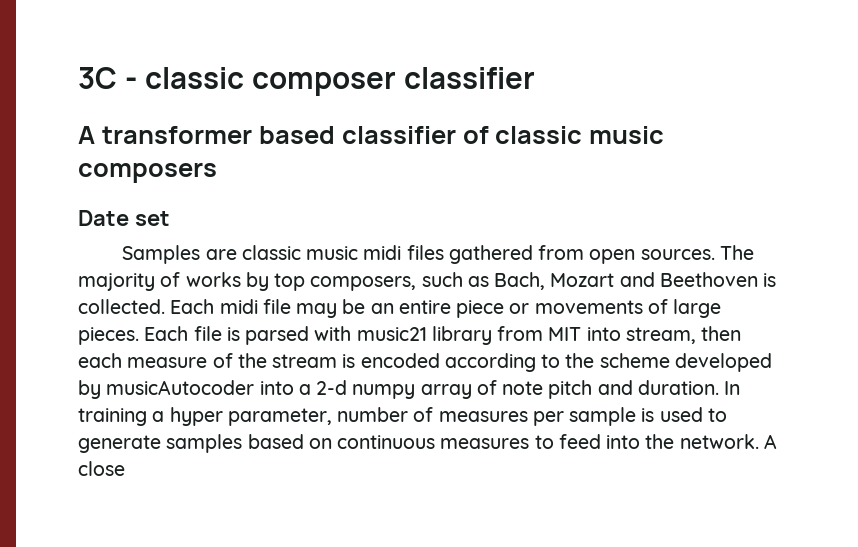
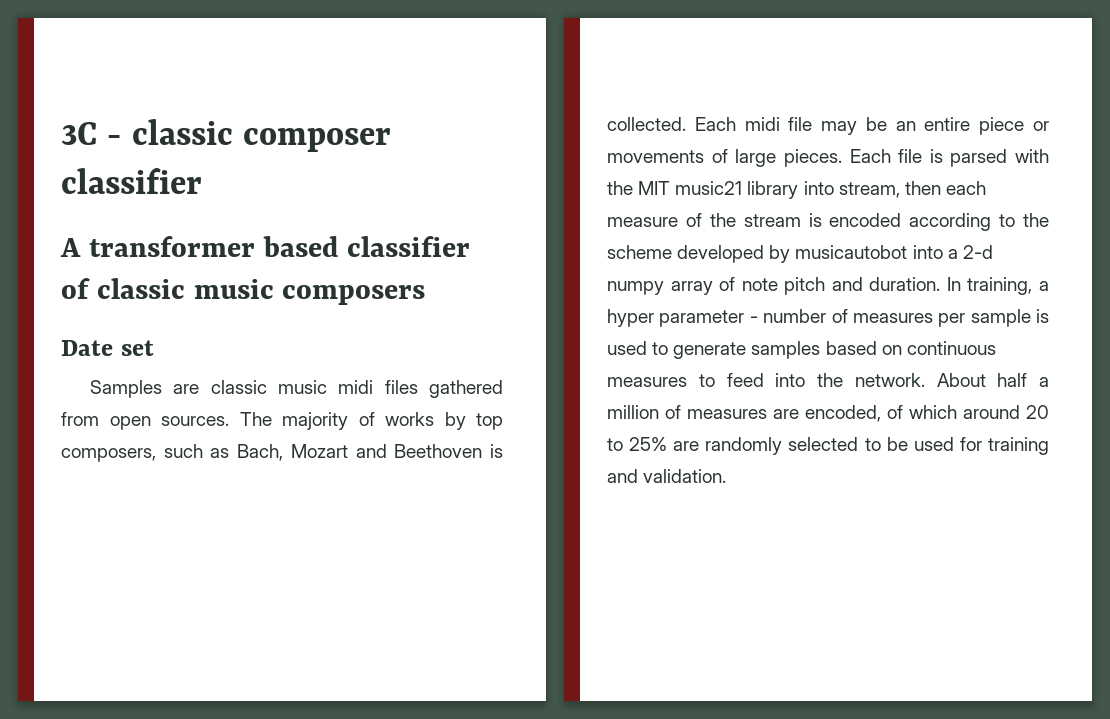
[356,326,582,345] music21 library from MIT -> [607,181,799,199] the MIT music21 library
[106,380,255,395] musicAutocoder -> [795,245,908,259] musicautobot
[78,408,147,426] training -> [967,277,1033,295] training,
[227,408,332,426] parameter, -> [659,310,758,327] parameter -
[763,434,777,449] [78,461,125,476] A close -> [936,373,1049,387] [607,405,1049,422] [607,437,1049,455] [607,469,727,483] About half a million of measures are encoded, of which around 20 to 25% are randomly selected to be used for training and validation.

